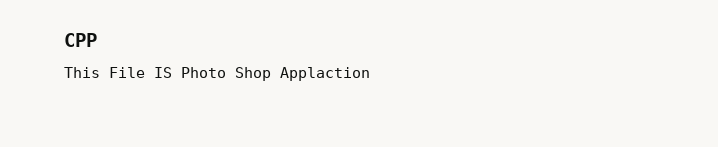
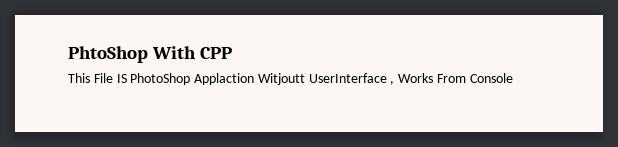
(64, 40) none -> [68,46,197,63] PhtoShop With
[181,67,370,81] Photo Shop Applaction -> [130,73,513,85] PhotoShop Applaction Witjoutt UserInterface , Works From Console

